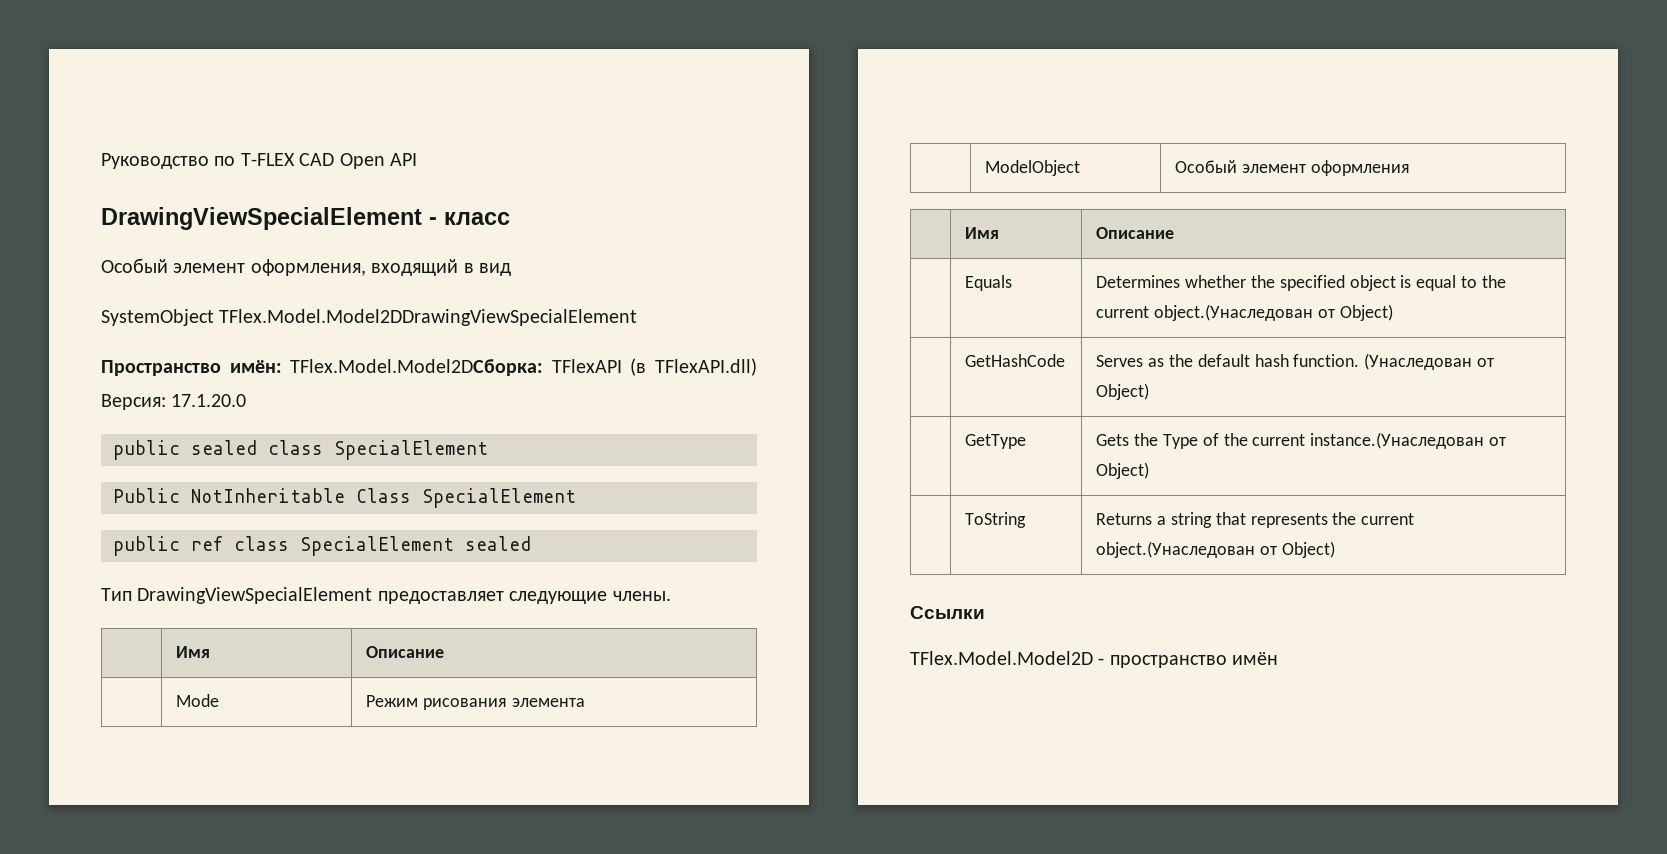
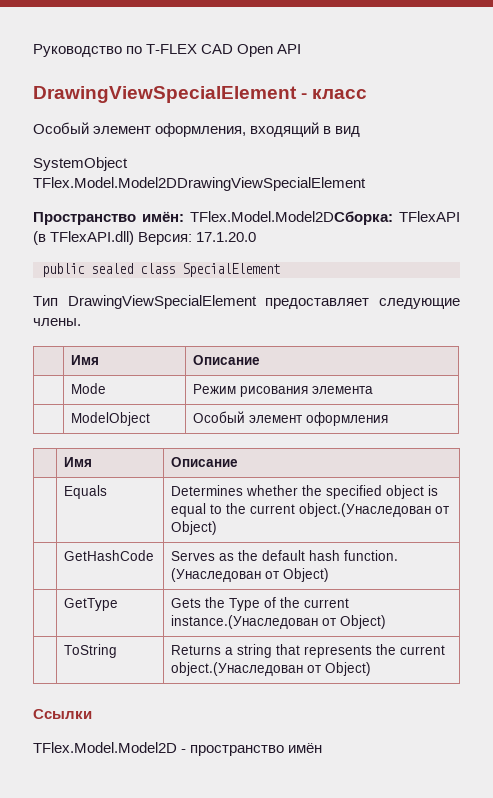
[113,488,576,508] [113,536,531,556] // Public NotInheritable Class SpecialElement // public ref class SpecialElement sealed -> (280, 270) none

